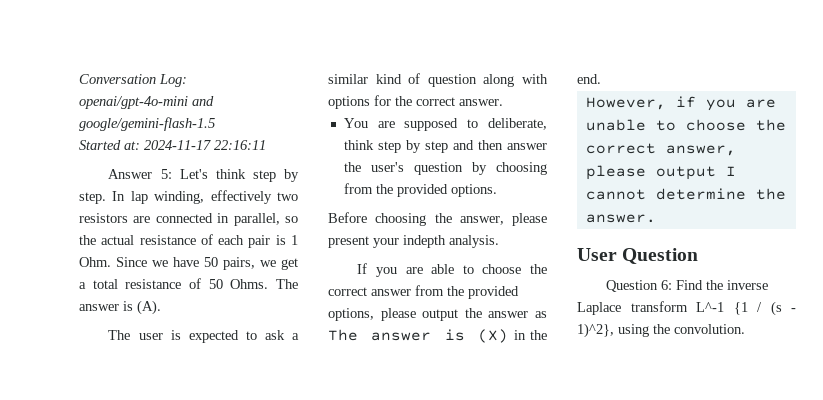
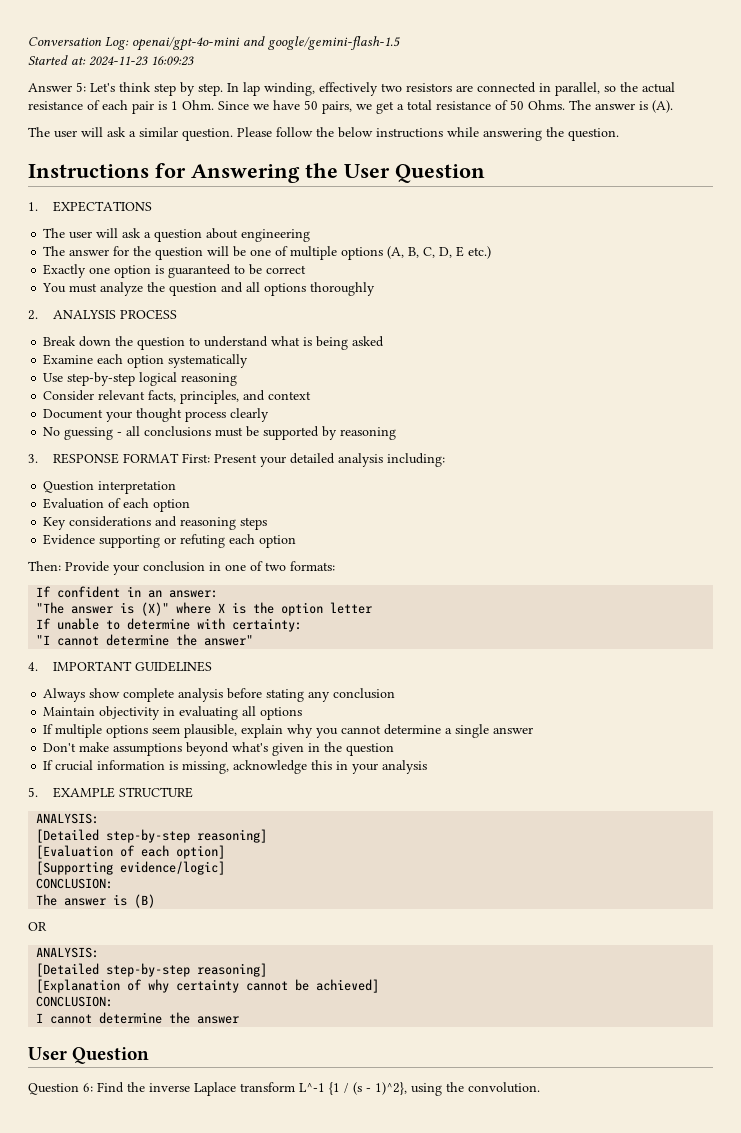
[144,140,266,150] 2024-11-17 22:16:11 -> [89,56,194,66] 2024-11-23 16:09:23
[170,330,299,343] [328,73,548,87] [328,95,503,109] is expected to ask a similar kind of question along with options for the correct answer. -> [81,127,619,141] [28,163,485,183] [28,201,152,212] [43,228,311,242] [43,246,492,260] [43,264,307,278] will ask a similar question. Please follow the below instructions while answering the question. // Instructions for Answering the User Question // 1. EXPECTATIONS // The user will ask a question about engineering // The answer for the question will be one of multiple options (A, B, C, D, E etc.) // Exactly one option is guaranteed to be correct
[377,118,547,131] [343,140,547,153] [343,162,547,175] [343,183,497,197] [328,212,547,226] [328,235,499,248] [357,263,547,277] [328,285,519,299] [328,308,547,321] [328,329,547,343] [577,74,601,84] [585,96,776,111] [585,119,786,131] [585,143,736,156] [585,165,716,180] are supposed to deliberate, think step by step and then answer the user's question by choosing from the provided options. // Before choosing the answer, please present your indepth analysis. // If you are able to choose the correct answer from the provided options, please output the answer as The answer is (X) in the end. // However, if you are unable to choose the correct answer, please output -> [69,282,376,296] [28,309,177,320] [43,336,385,350] [43,354,249,368] [43,372,238,386] [43,390,312,404] [43,408,270,422] [43,426,397,440] [28,453,445,467] [43,481,177,494] [43,498,191,512] [43,516,268,530] [43,534,297,548] [28,561,335,575] [36,586,219,598] [36,602,373,616] [36,618,303,632] [36,634,254,646] [28,661,212,672] [43,688,396,702] [43,706,303,720] [43,724,534,738] [43,742,395,756] [43,760,428,774] [28,787,193,798] [36,813,100,824] [36,829,268,843] [36,845,226,859] [36,861,226,875] [36,878,114,889] [36,894,156,908] [28,922,47,931] [36,947,100,958] [36,963,268,977] [36,979,380,993] [36,996,114,1007] must analyze the question and all options thoroughly // 2. ANALYSIS PROCESS // Break down the question to understand what is being asked // Examine each option systematically // Use step-by-step logical reasoning // Consider relevant facts, principles, and context // Document your thought process clearly // No guessing - all conclusions must be supported by reasoning // 3. RESPONSE FORMAT First: Present your detailed analysis including: // Question interpretation // Evaluation of each option // Key considerations and reasoning steps // Evidence supporting or refuting each option // Then: Provide your conclusion in one of two formats: // If confident in an answer: // "The answer is (X)" where X is the option letter // If unable to determine with certainty: // "I cannot determine the answer" // 4. IMPORTANT GUIDELINES // Always show complete analysis before stating any conclusion // Maintain objectivity in evaluating all options // If multiple options seem plausible, explain why you cannot determine a single answer // Don't make assumptions beyond what's given in the question // If crucial information is missing, acknowledge this in your analysis // 5. EXAMPLE STRUCTURE // ANALYSIS: // [Detailed step-by-step reasoning] // [Evaluation of each option] // [Supporting evidence/logic] // CONCLUSION: // The answer is (B) // OR // ANALYSIS: // [Detailed step-by-step reasoning] // [Explanation of why certainty cannot be achieved] // CONCLUSION: //
[585,214,656,223] answer. -> [197,1016,240,1024] answer

